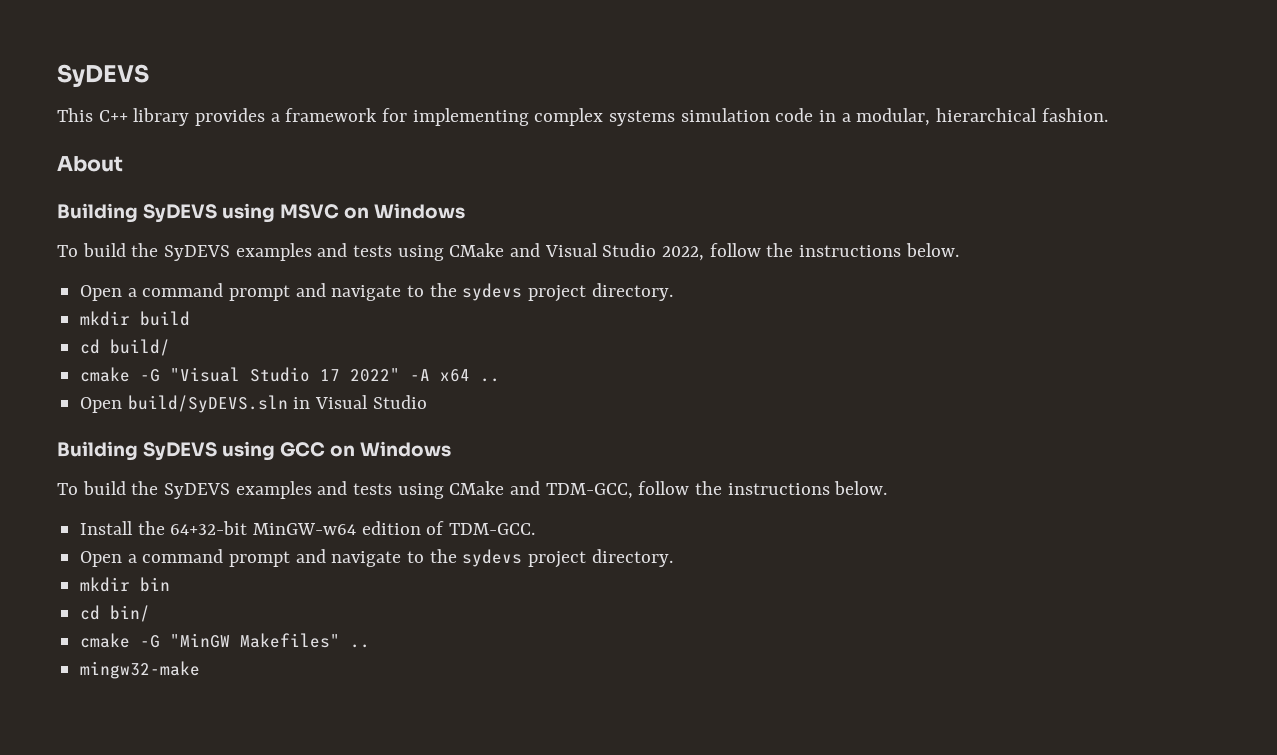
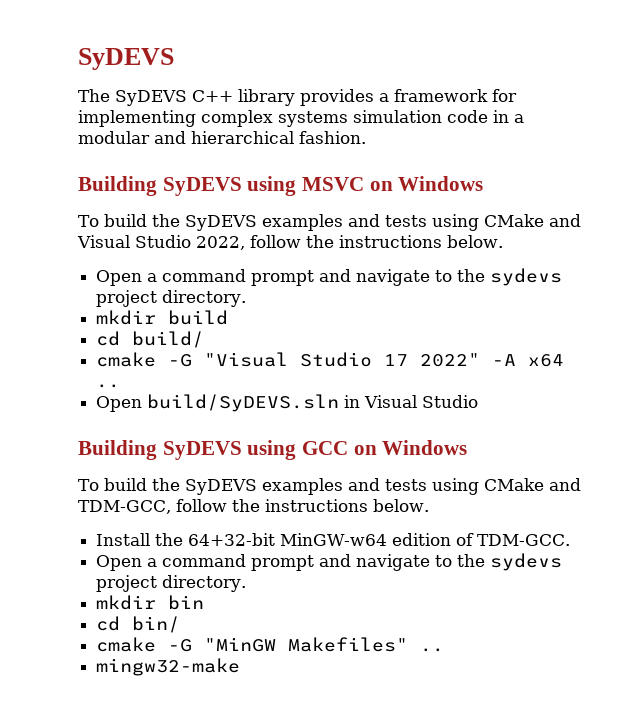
[57,108,93,122] This -> [78,89,187,106] The SyDEVS
[856,108,931,126] modular, -> [78,131,186,144] modular and
[57,156,123,172] // About -> (366, 137) none

